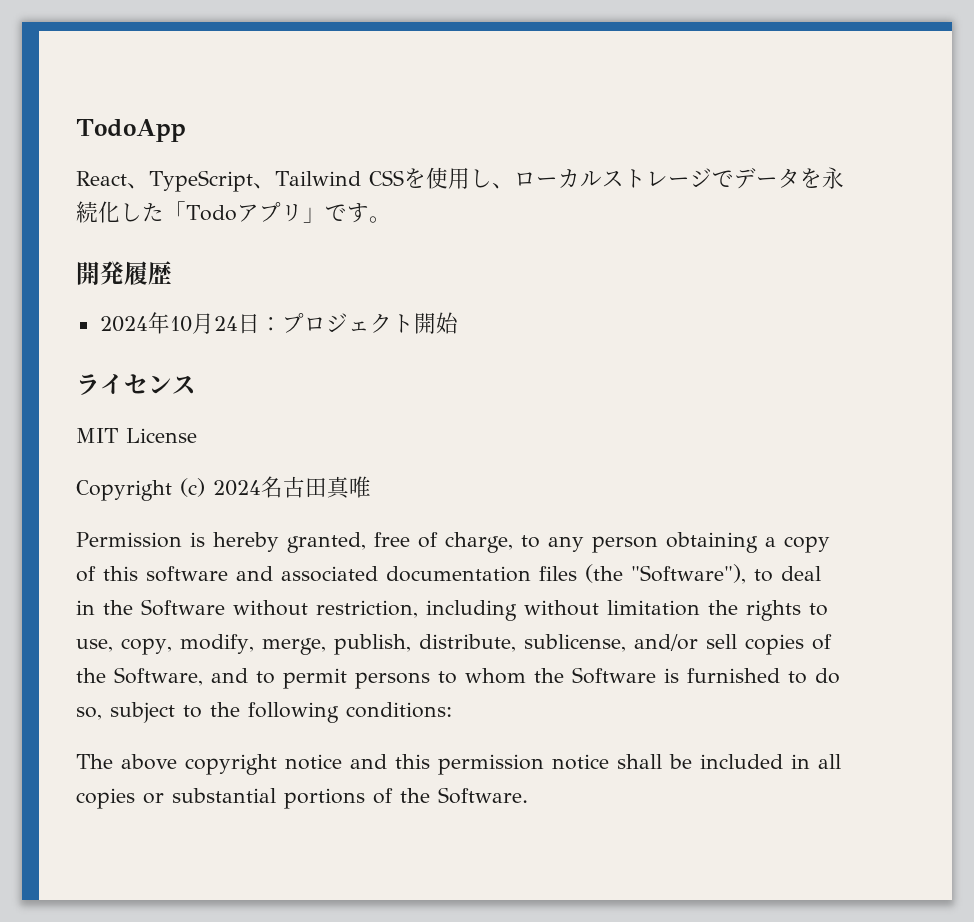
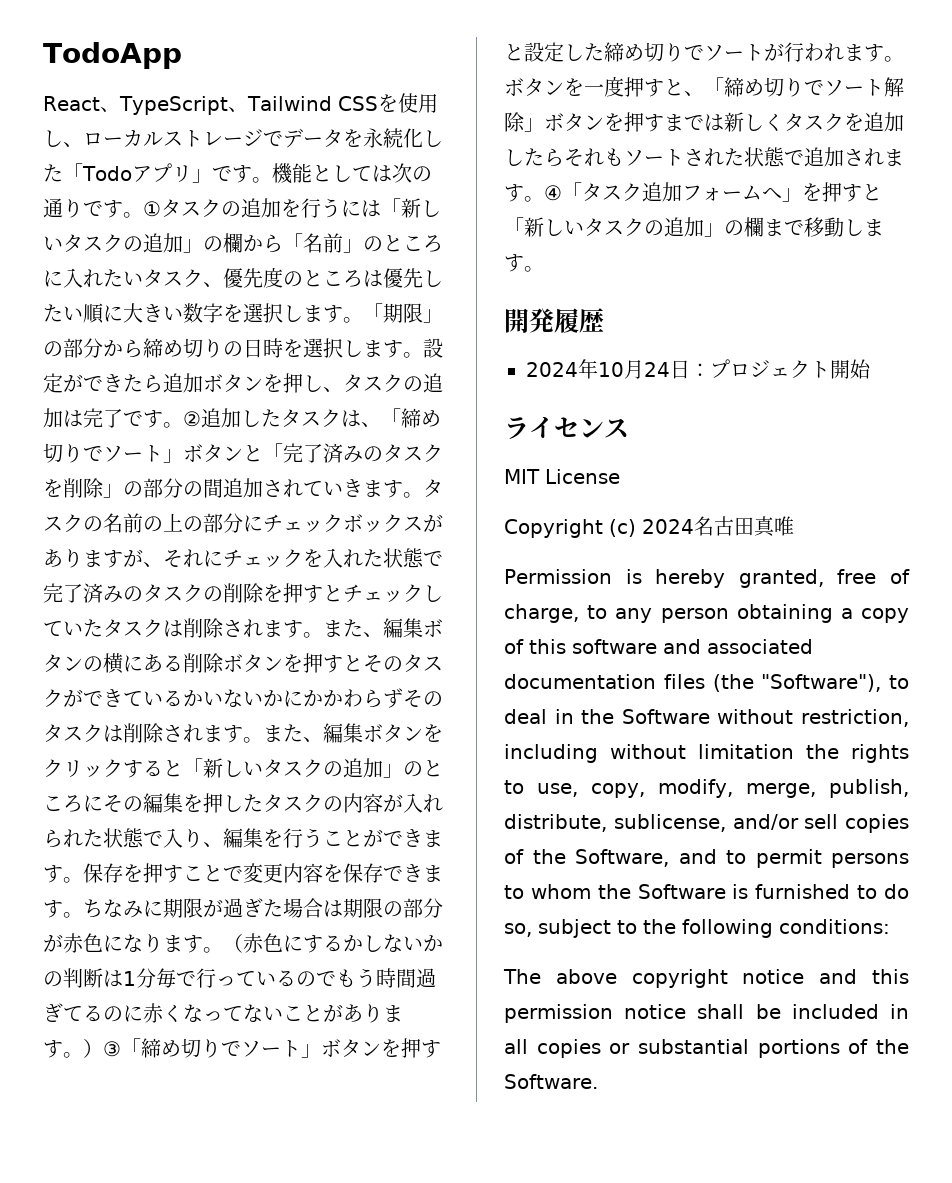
(391, 219) none -> [271,163,432,184] [43,198,441,218] [43,233,443,253] [43,267,443,288] [43,303,443,324] [43,338,443,358] [43,373,443,393] [43,408,441,428] [43,443,443,463] [43,478,443,498] [43,513,443,533] [43,548,443,568] [43,583,443,603] [43,618,443,638] [43,653,443,674] [43,688,443,708] [43,723,443,743] [43,758,443,778] [43,793,443,813] [43,828,443,848] [43,863,443,883] [43,898,443,918] [43,933,443,953] [43,968,436,988] [43,1003,403,1023] [43,1038,441,1058] [504,42,904,62] [504,76,904,97] [504,112,904,132] [504,147,904,167] [504,182,882,202] [504,217,884,237] [504,254,544,272] 機能としては次の通りです。①タスクの追加を行うには「新しいタスクの追加」の欄から「名前」のところに入れたいタスク、優先度のところは優先したい順に大きい数字を選択します。「期限」の部分から締め切りの日時を選択します。設定ができたら追加ボタンを押し、タスクの追加は完了です。②追加したタスクは、「締め切りでソート」ボタンと「完了済みのタスクを削除」の部分の間追加されていきます。タスクの名前の上の部分にチェックボックスがありますが、それにチェックを入れた状態で完了済みのタスクの削除を押すとチェックしていたタスクは削除されます。また、編集ボタンの横にある削除ボタンを押すとそのタスクができているかいないかにかかわらずそのタスクは削除されます。また、編集ボタンをクリックすると「新しいタスクの追加」のところにその編集を押したタスクの内容が入れられた状態で入り、編集を行うことができます。保存を押すことで変更内容を保存できます。ちなみに期限が過ぎた場合は期限の部分が赤色になります。（赤色にするかしないかの判断は1分毎で行っているのでもう時間過ぎてるのに赤くなってないことがあります。）③「締め切りでソート」ボタンを押すと設定した締め切りでソートが行われます。ボタンを一度押すと、「締め切りでソート解除」ボタンを押すまでは新しくタスクを追加したらそれもソートされた状態で追加されます。④「タスク追加フォームへ」を押すと「新しいタスクの追加」の欄まで移動します。

